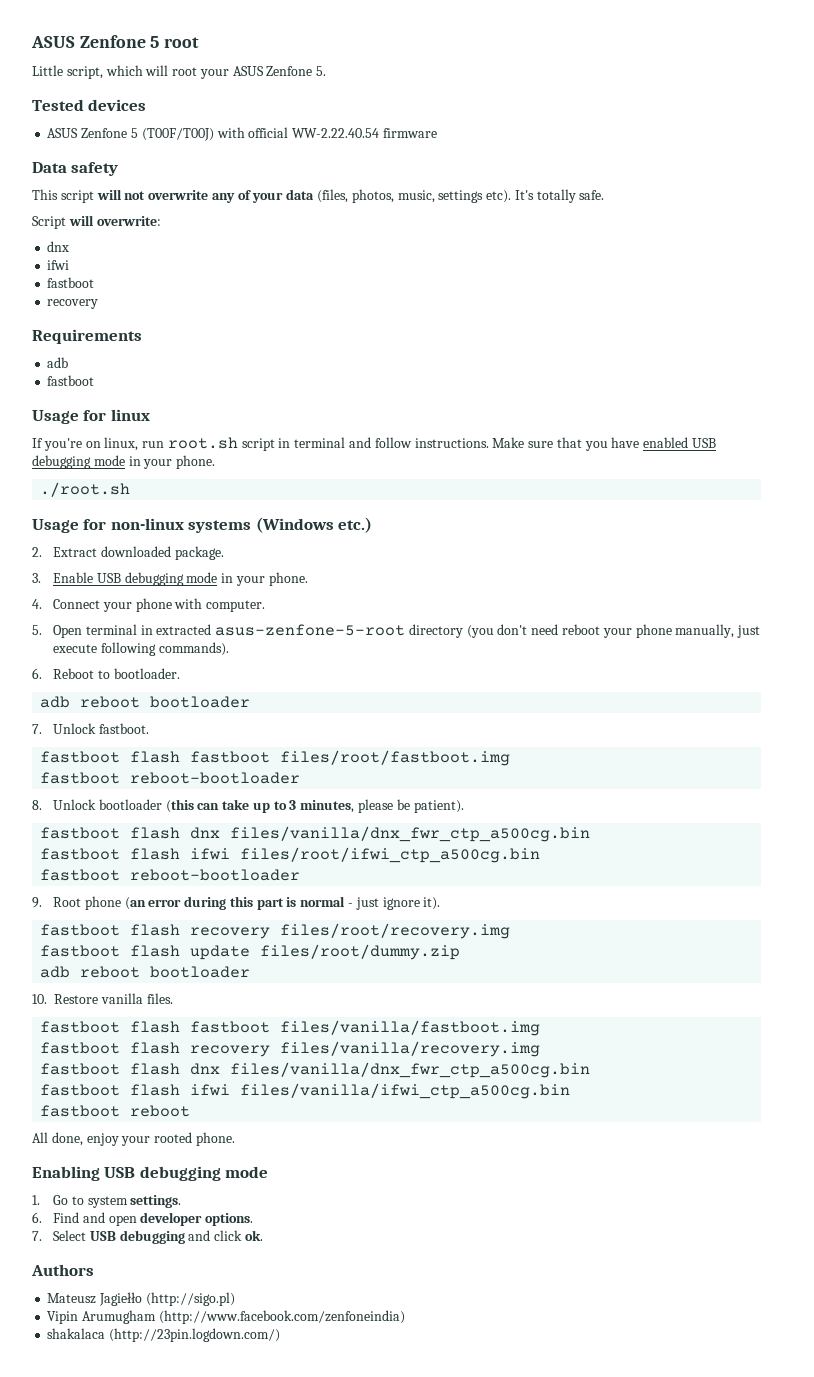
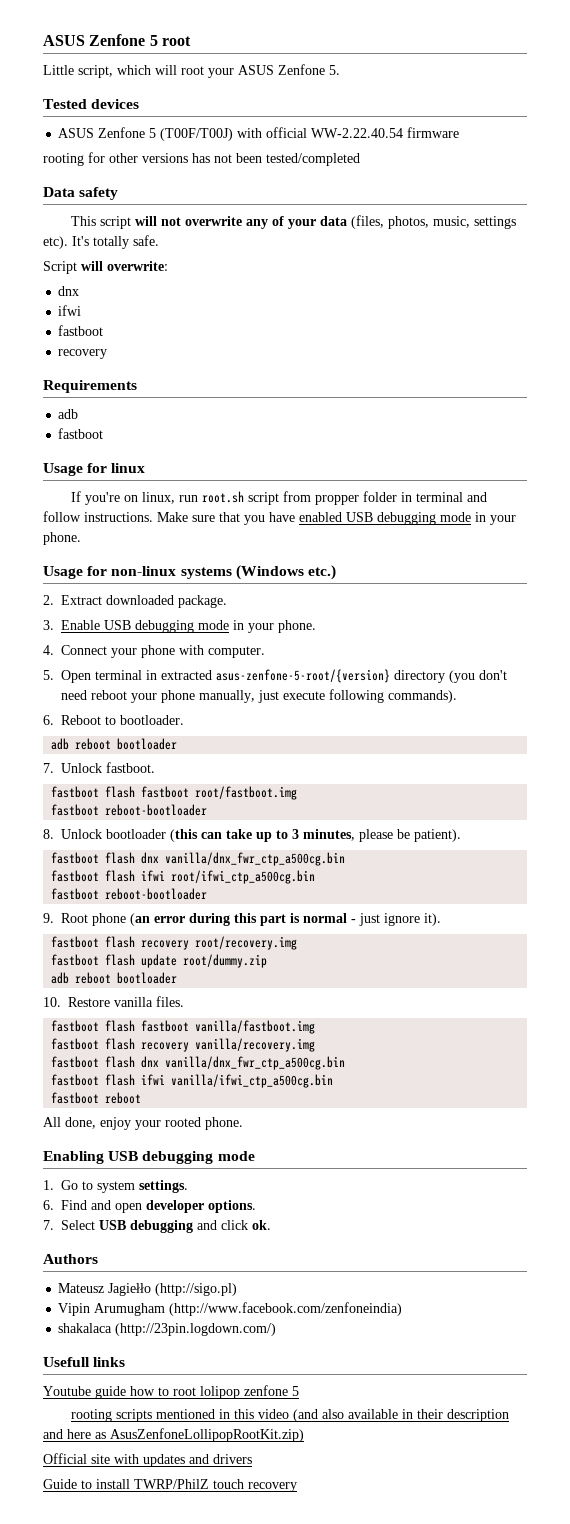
(437, 133) none -> [43,152,360,166] // rooting for other versions has not been tested/completed
(275, 444) none -> [283,491,398,505] from propper folder
[40,482,131,497] // ./root.sh -> (81, 538) none
[215,624,406,636] asus-zenfone-5-root -> [216,669,390,683] asus-zenfone-5-root/{version}
[280,750,511,766] files/root/fastboot.img -> [195,786,298,800] root/fastboot.img
[230,826,591,842] [40,847,541,863] files/vanilla/dnx_fwr_ctp_a500cg.bin // fastboot flash ifwi files/root/ifwi_ctp_a500cg.bin -> [165,852,346,866] [51,870,316,884] vanilla/dnx_fwr_ctp_a500cg.bin // fastboot flash ifwi root/ifwi_ctp_a500cg.bin
[280,923,511,939] files/root/recovery.img -> [195,936,298,950] root/recovery.img
[260,944,461,960] files/root/dummy.zip -> [183,954,268,968] root/dummy.zip
[280,1020,541,1036] [40,1041,541,1057] [40,1062,591,1078] [40,1083,571,1099] files/vanilla/fastboot.img // fastboot flash recovery files/vanilla/recovery.img // fastboot flash dnx files/vanilla/dnx_fwr_ctp_a500cg.bin // fastboot flash ifwi files/vanilla/ifwi_ctp_a500cg.bin -> [195,1020,316,1034] [51,1038,316,1052] [51,1056,346,1070] [51,1074,334,1088] vanilla/fastboot.img // fastboot flash recovery vanilla/recovery.img // fastboot flash dnx vanilla/dnx_fwr_ctp_a500cg.bin // fastboot flash ifwi vanilla/ifwi_ctp_a500cg.bin
(281, 1335) none -> [43,1357,126,1367] [43,1385,299,1399] [71,1409,510,1422] [43,1428,304,1442] [43,1453,252,1467] [43,1479,297,1492] // Usefull links // Youtube guide how to root lolipop zenfone 5 // rooting scripts mentioned in this video (and also available in their description and here as AsusZenfoneLollipopRootKit.zip) // Official site with updates and drivers // Guide to install TWRP/PhilZ touch recovery

